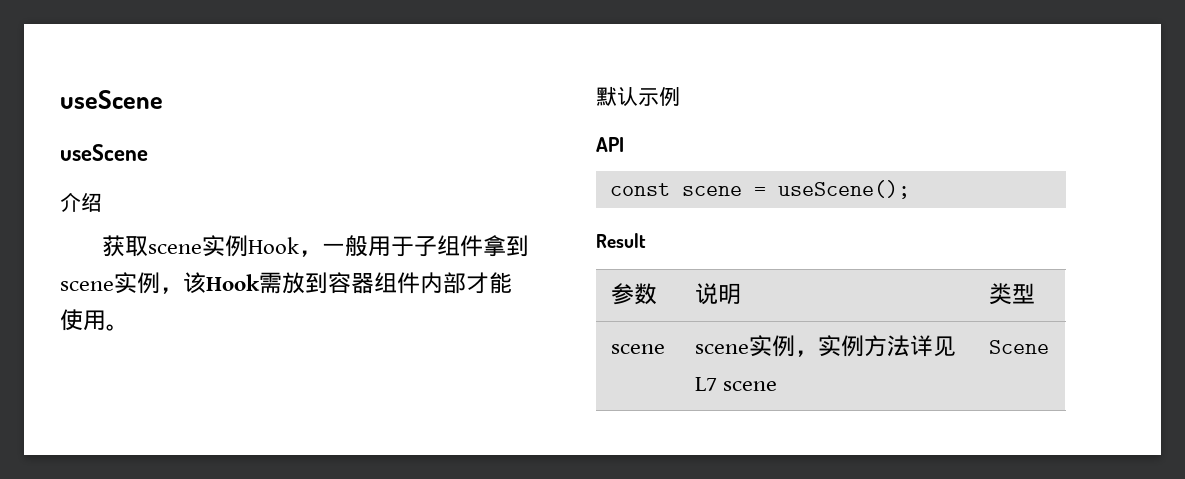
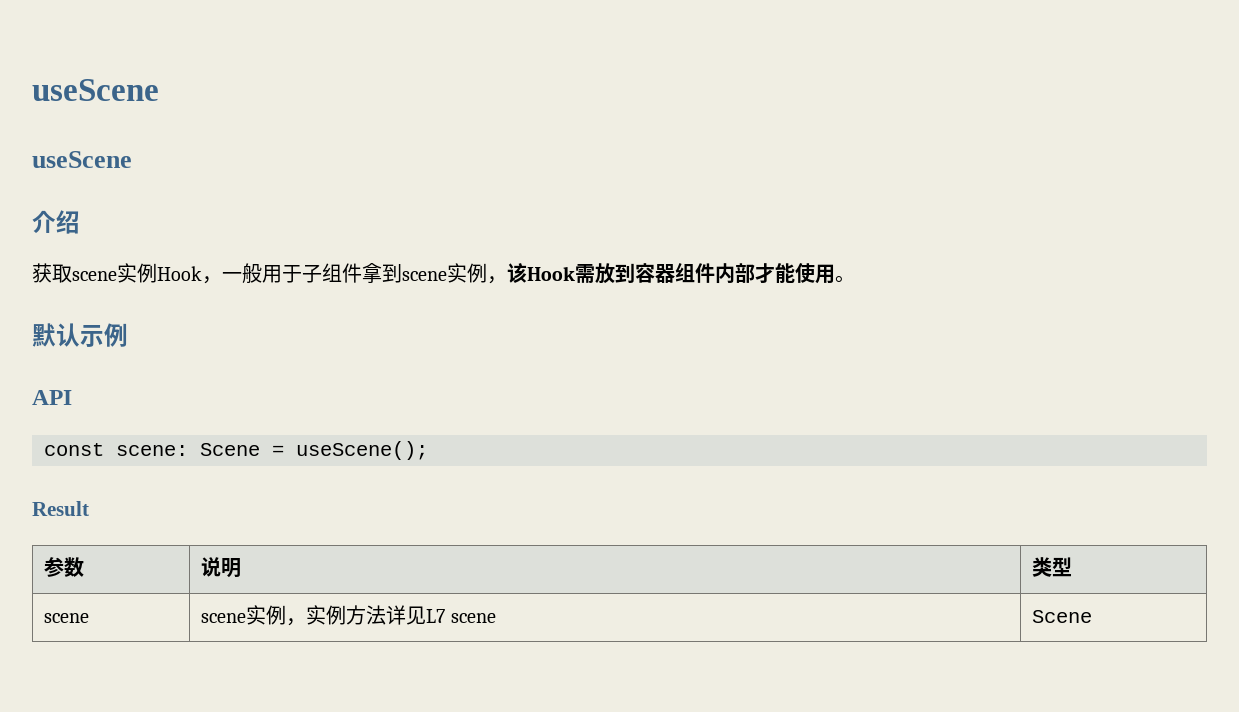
[681,186,742,196] scene -> [116,443,260,456] scene: Scene

